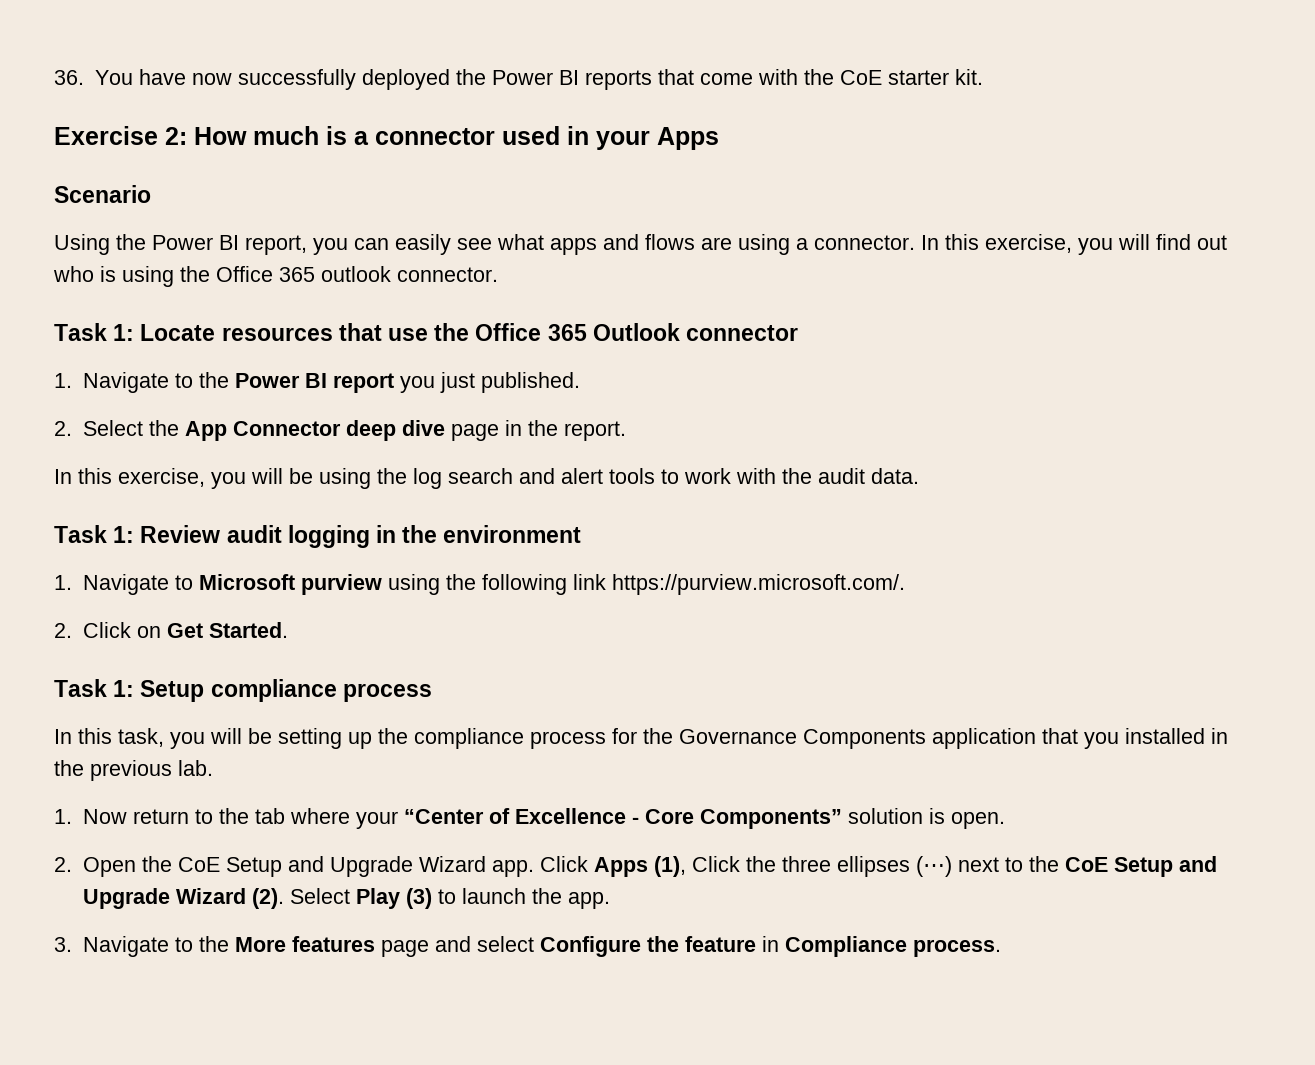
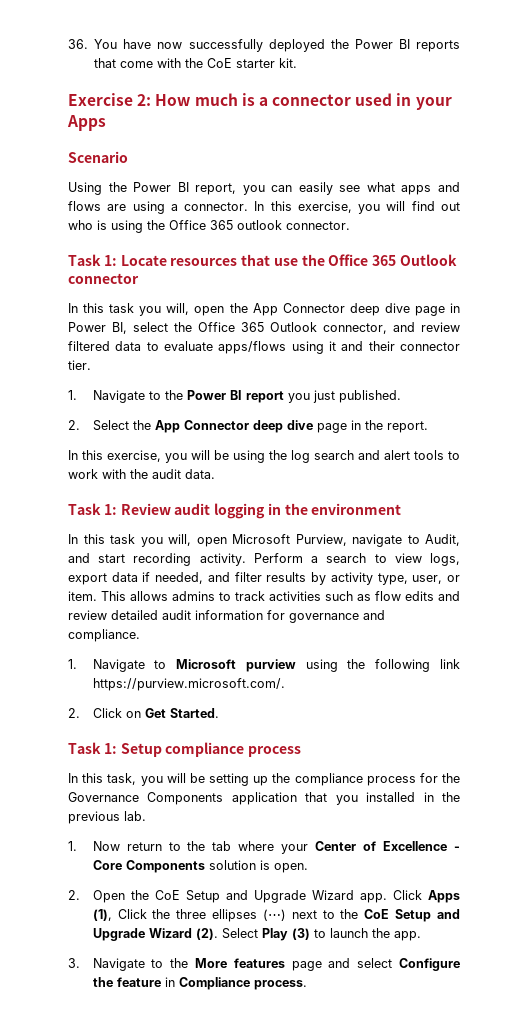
(799, 333) none -> [68,303,460,316] [68,322,460,334] [68,341,460,354] [68,360,91,370] // In this task you will, open the App Connector deep dive page in Power BI, select the Office 365 Outlook connector, and review filtered data to evaluate apps/flows using it and their connector tier.
(582, 534) none -> [68,534,460,547] [68,553,460,566] [68,572,461,585] [68,591,460,601] [68,610,385,623] [68,629,140,642] // In this task you will, open Microsoft Purview, navigate to Audit, and start recording activity. Perform a search to view logs, export data if needed, and filter results by activity type, user, or item. This allows admins to track activities such as flow edits and review detailed audit information for governance and compliance.
[403,809,484,824] “Center -> [315,841,357,851] Center
[699,809,842,829] Components” -> [125,860,205,873] Components

